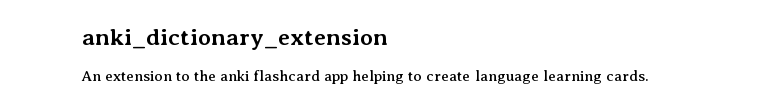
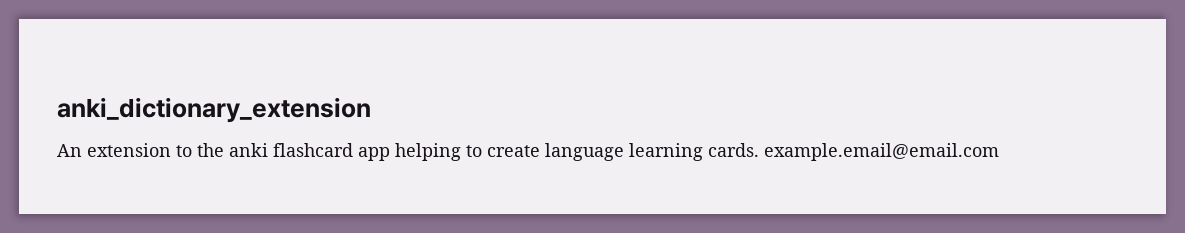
(649, 75) none -> [764,143,999,161] example.email@email.com

